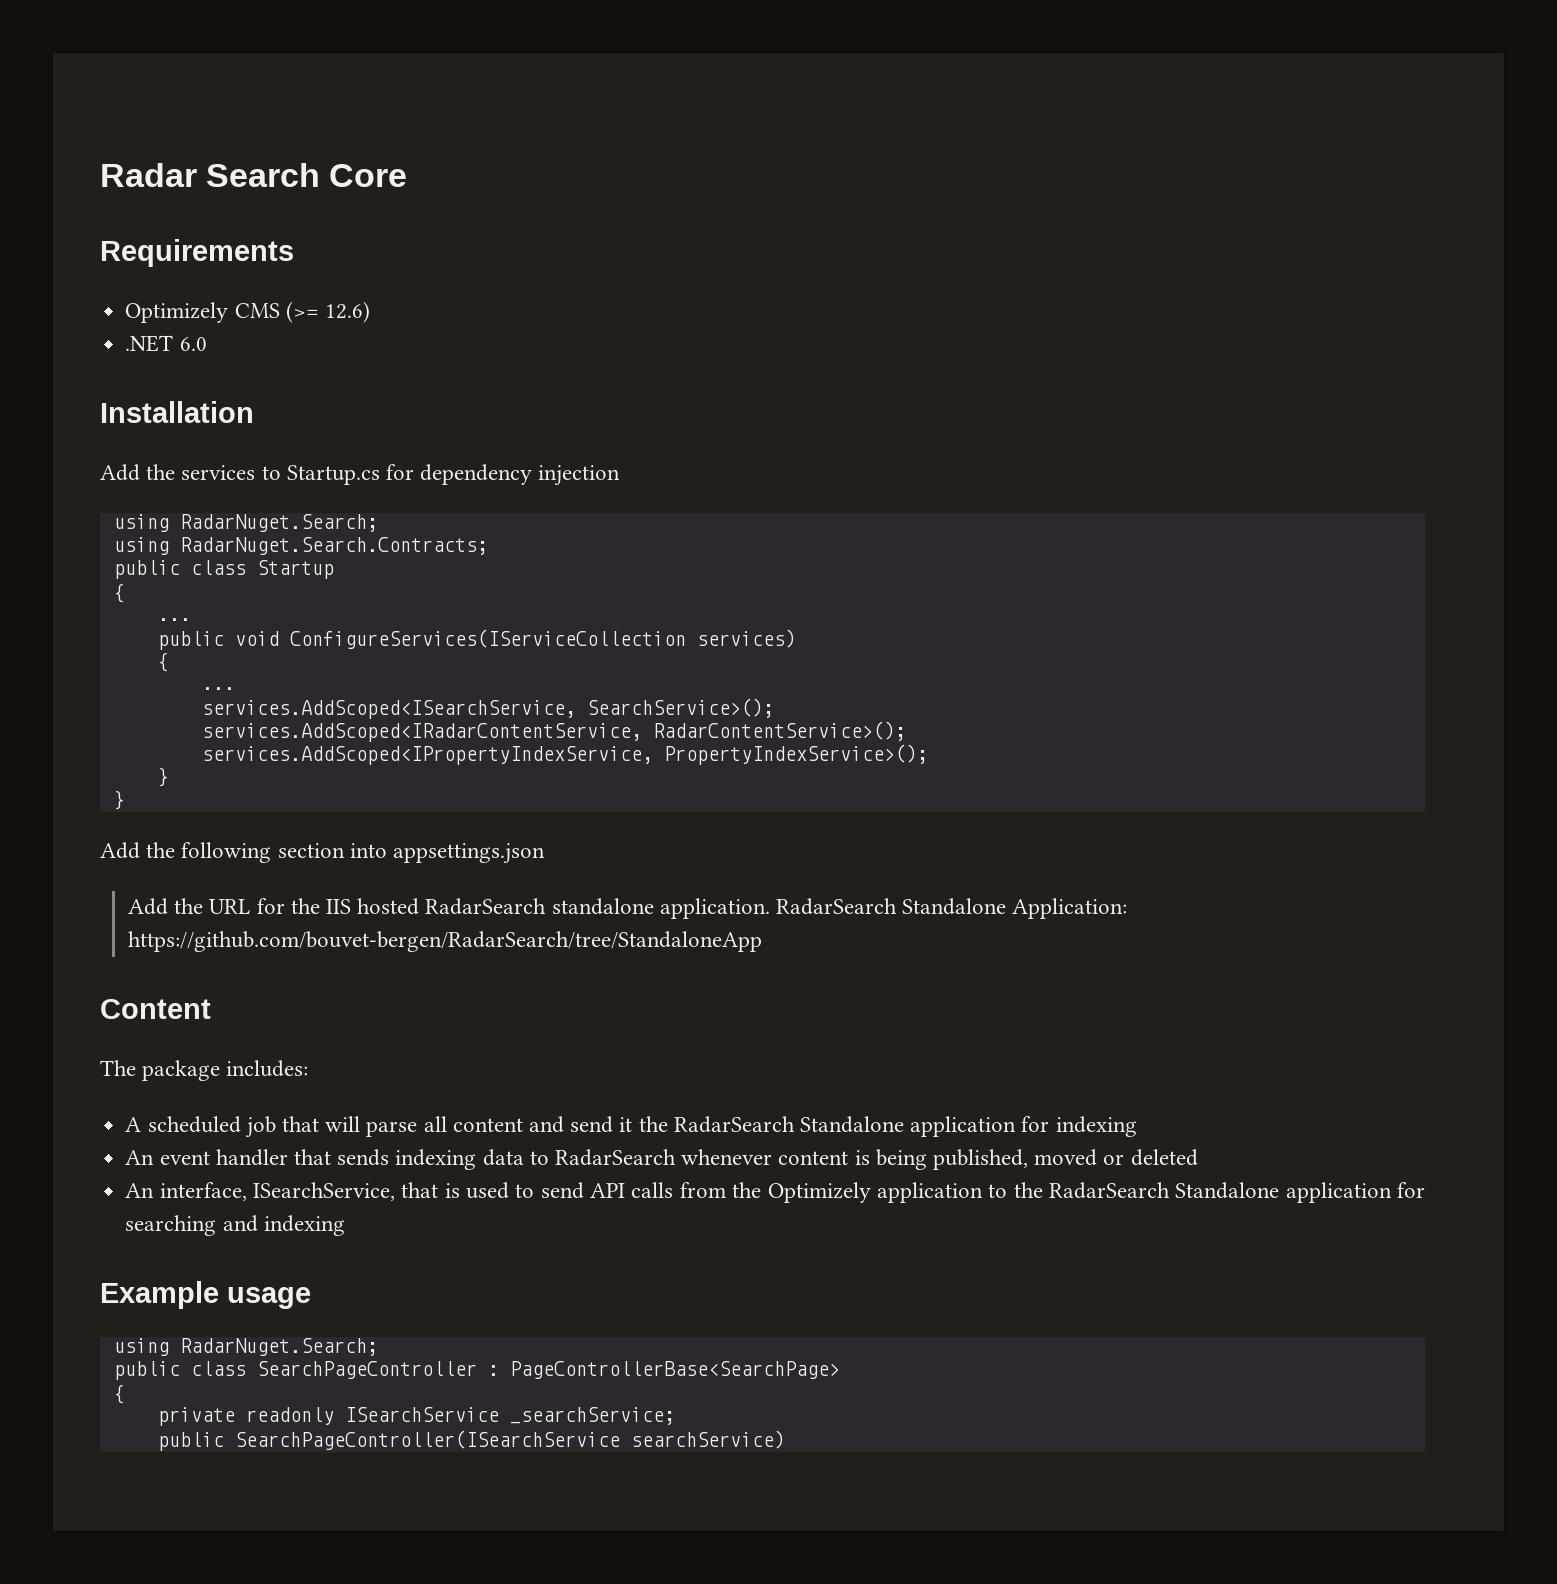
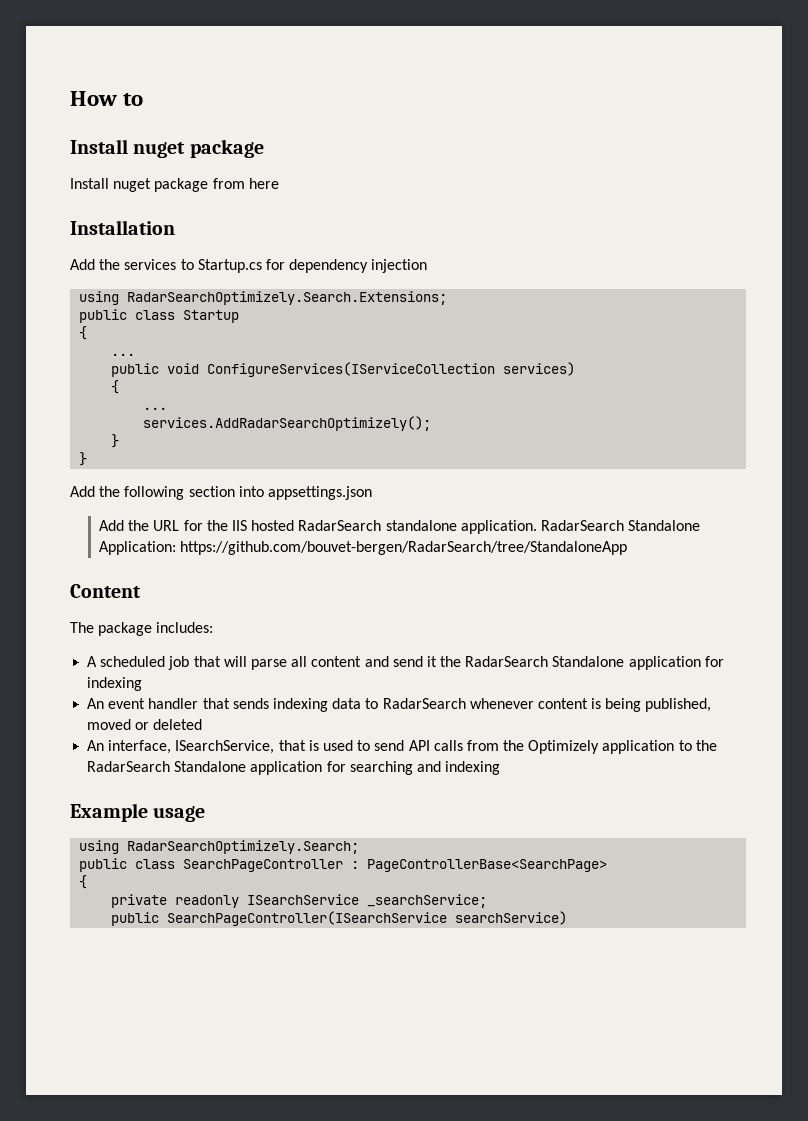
[100,163,408,187] [100,239,294,267] [125,301,370,323] [125,335,207,352] Radar Search Core // Requirements // Optimizely CMS (>= 12.6) // .NET 6.0 -> [70,91,144,106] [70,139,264,158] [70,178,279,192] How to // Install nuget package // Install nuget package from here
[179,514,378,532] [113,537,488,555] RadarNuget.Search; // using RadarNuget.Search.Contracts; -> [127,291,448,305] RadarSearchOptimizely.Search.Extensions;
[201,698,774,719] [201,721,906,742] [201,744,928,765] services.AddScoped<ISearchService, SearchService>(); // services.AddScoped<IRadarContentService, RadarContentService>(); // services.AddScoped<IPropertyIndexService, PropertyIndexService>(); -> [143,416,432,431] services.AddRadarSearchOptimizely();
[179,1338,378,1356] RadarNuget.Search; -> [127,840,360,854] RadarSearchOptimizely.Search;

